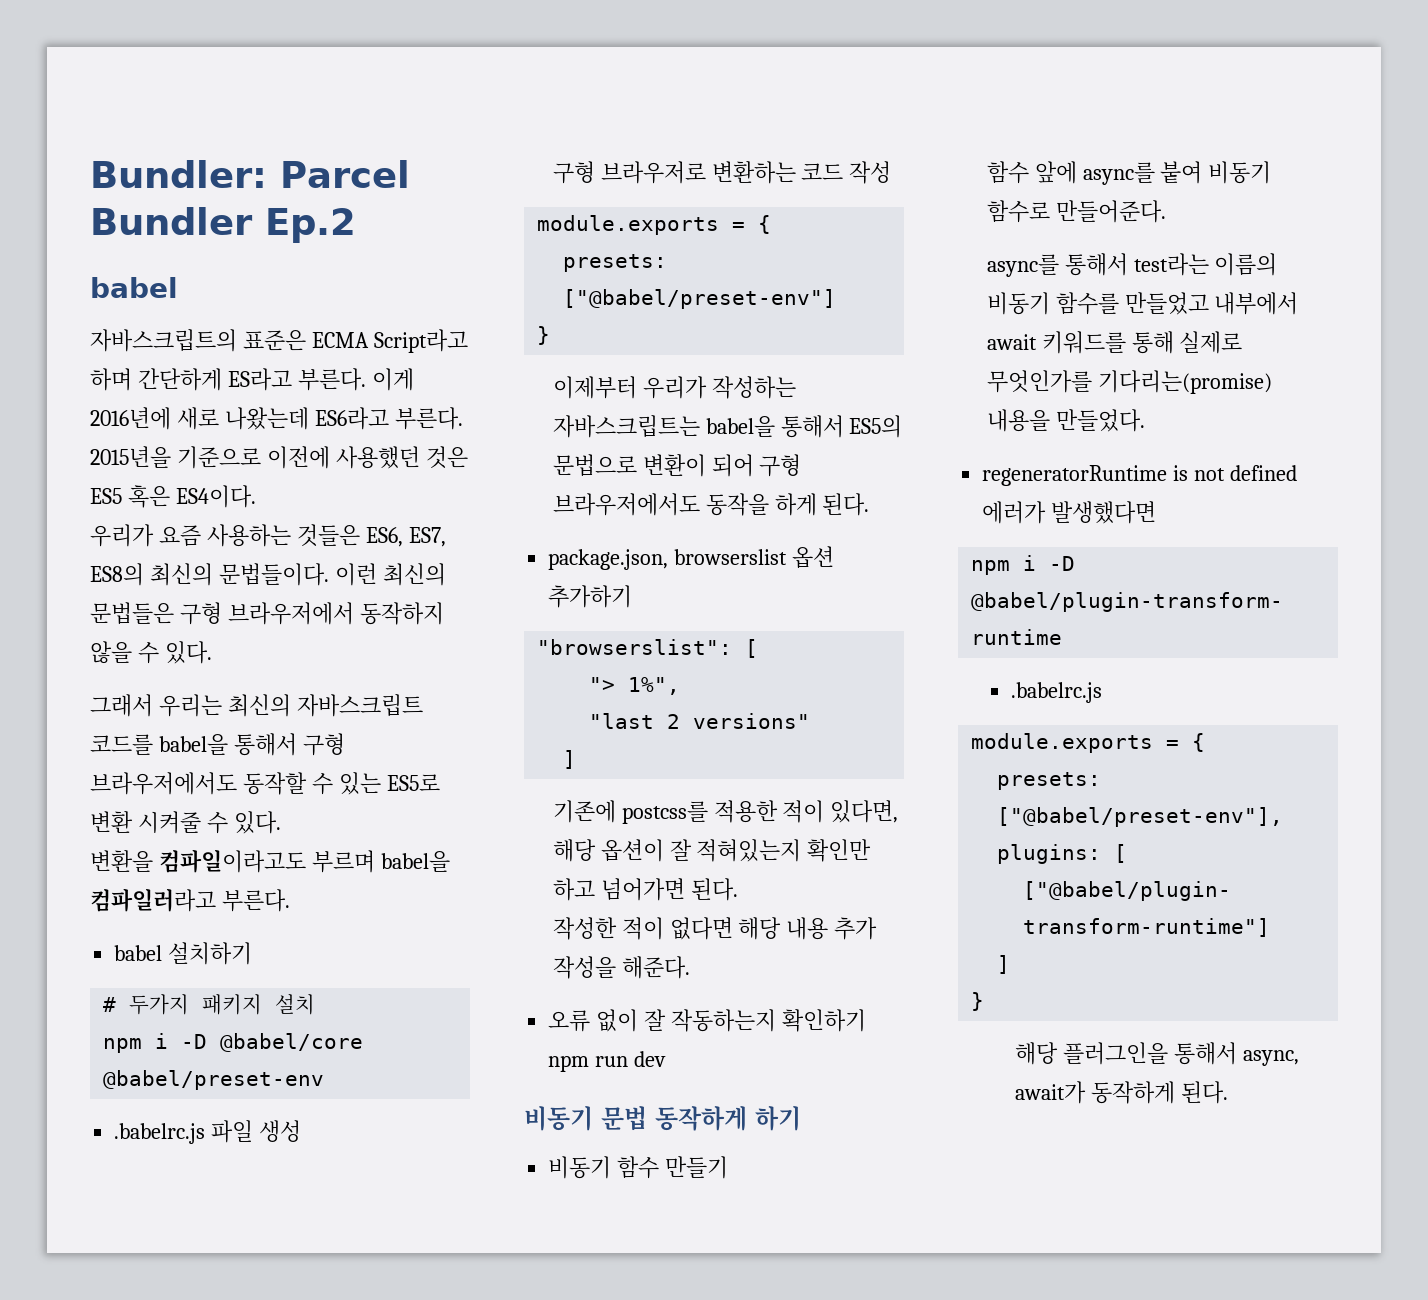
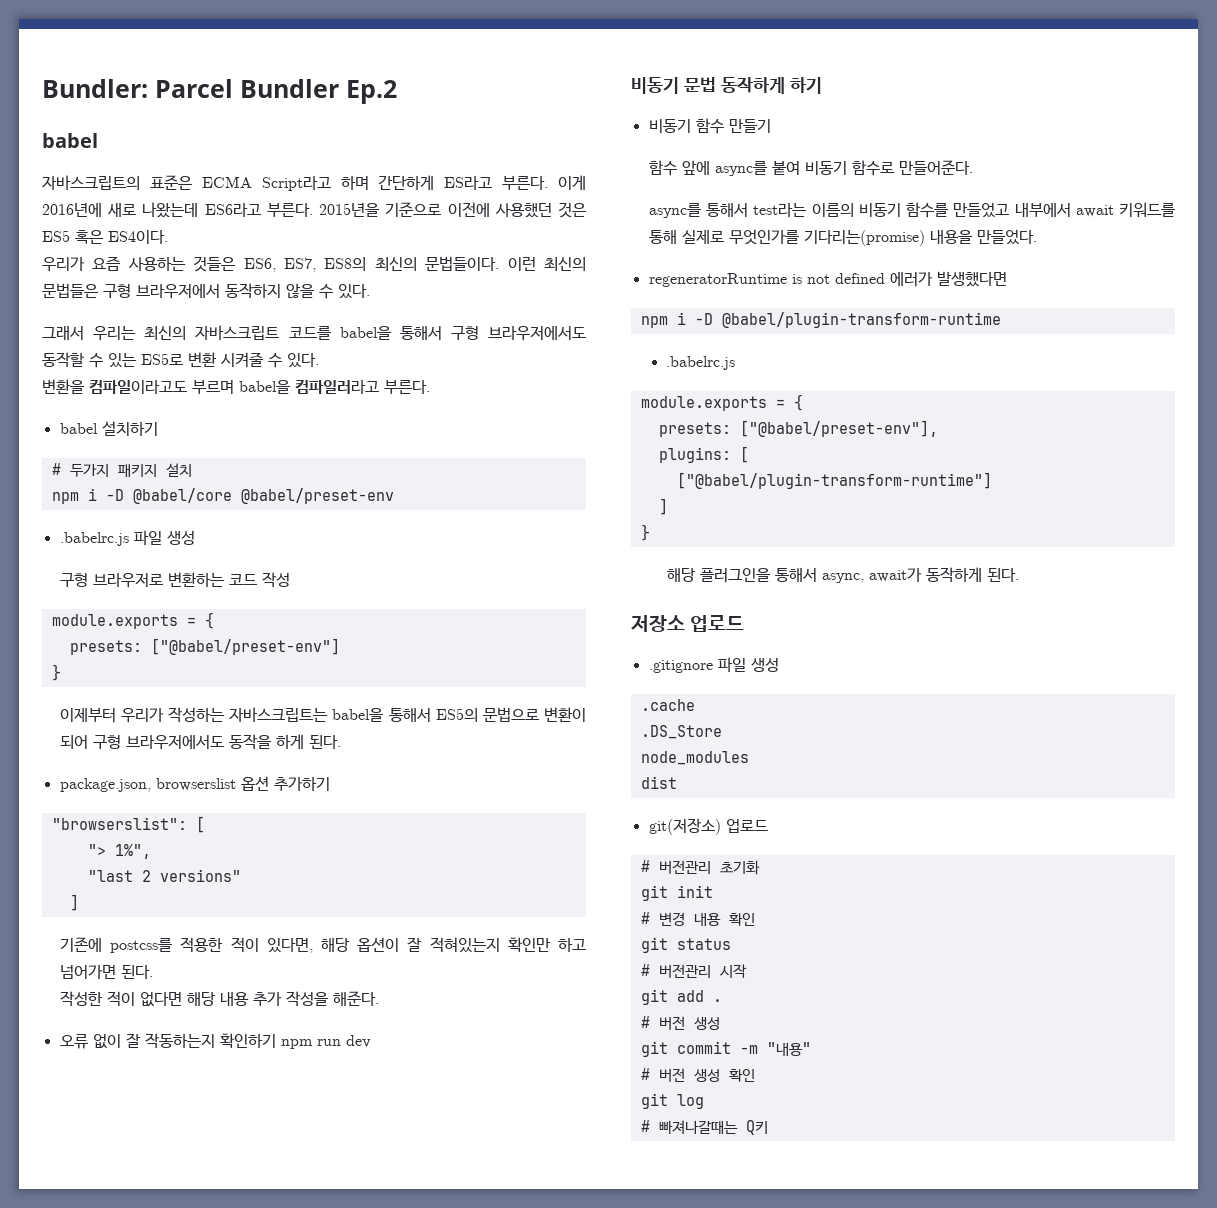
(1229, 1092) none -> [631,615,745,632] [648,657,779,673] [640,699,695,711] [640,725,722,739] [640,751,749,765] [640,776,677,789] [648,818,768,835] [640,860,760,875] [640,885,713,901] [640,912,755,926] [640,937,731,953] [640,964,747,978] [640,989,722,1005] [640,1016,720,1030] [640,1041,811,1057] [640,1068,755,1082] [640,1093,704,1109] [640,1120,768,1135] // 저장소 업로드 // .gitignore 파일 생성 // .cache // .DS_Store // node_modules // dist // git(저장소) 업로드 // # 버전관리 초기화 // git init // # 변경 내용 확인 // git status // # 버전관리 시작 // git add . // # 버전 생성 // git commit -m "내용" // # 버전 생성 확인 // git log // # 빠져나갈때는 Q키

